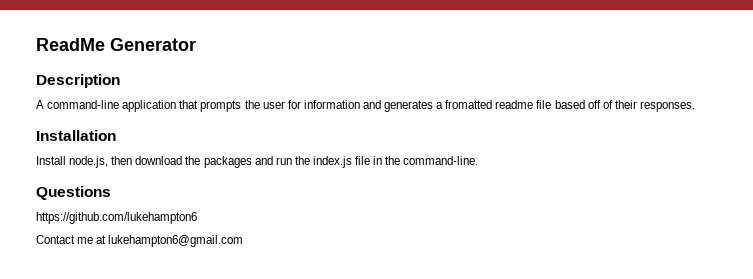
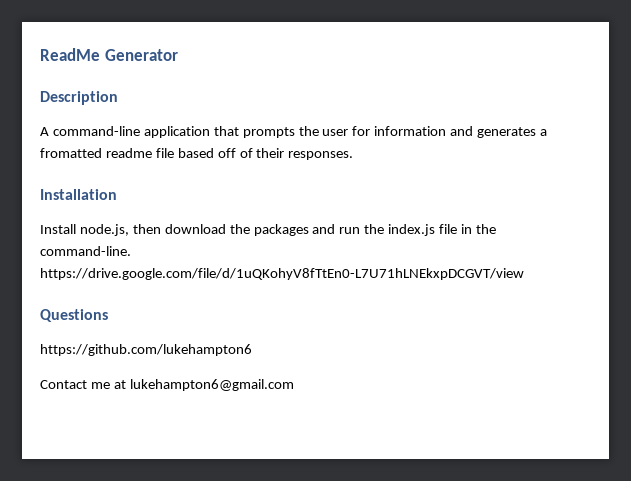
(479, 160) none -> [40,268,524,280] https://drive.google.com/file/d/1uQKohyV8fTtEn0-L7U71hLNEkxpDCGVT/view

